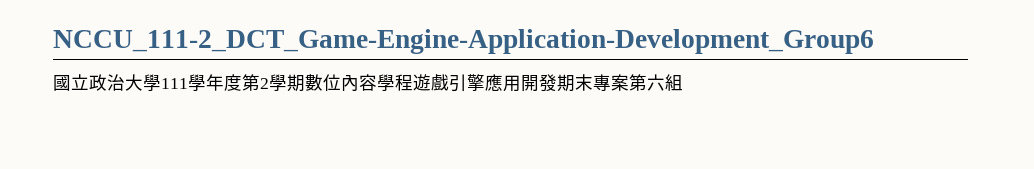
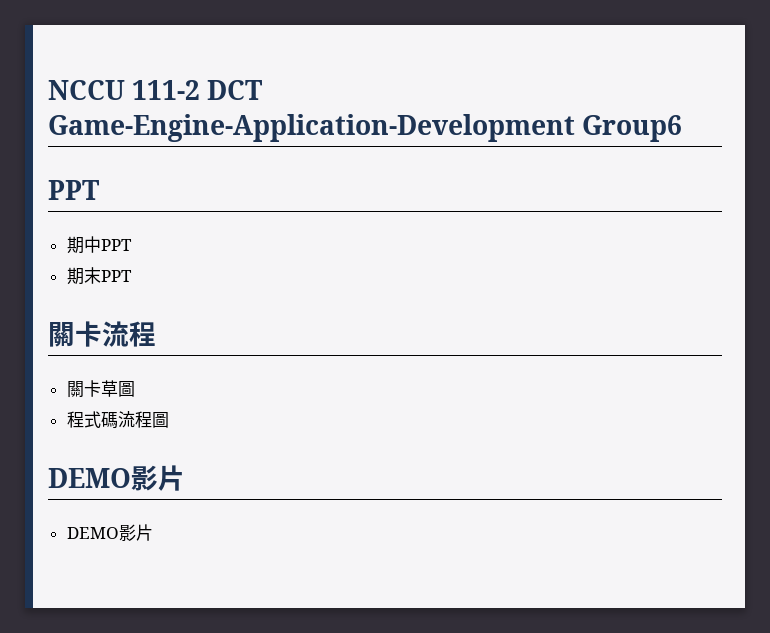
[53,29,874,54] [53,74,683,92] NCCU_111-2_DCT_Game-Engine-Application-Development_Group6 // 國立政治大學111學年度第2學期數位內容學程遊戲引擎應用開發期末專案第六組 -> [48,80,264,100] [48,114,683,142] [48,180,100,200] [66,236,132,254] [66,267,132,285] [48,321,156,347] [66,380,135,398] [66,411,169,429] [48,465,185,491] [66,524,153,541] NCCU 111-2 DCT Game-Engine-Application-Development Group6 // PPT // 期中PPT // 期末PPT // 關卡流程 // 關卡草圖 // 程式碼流程圖 // DEMO影片 // DEMO影片

